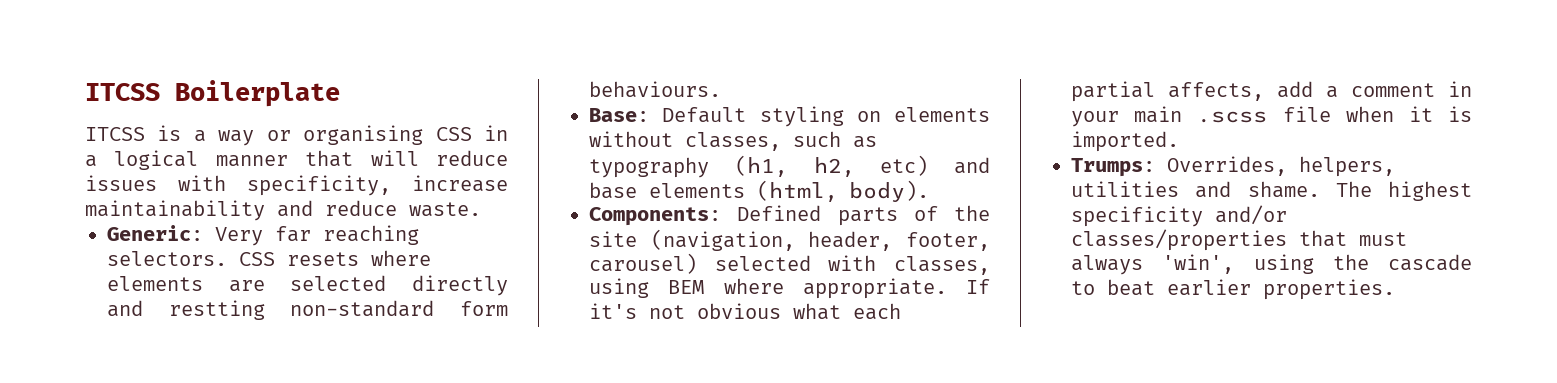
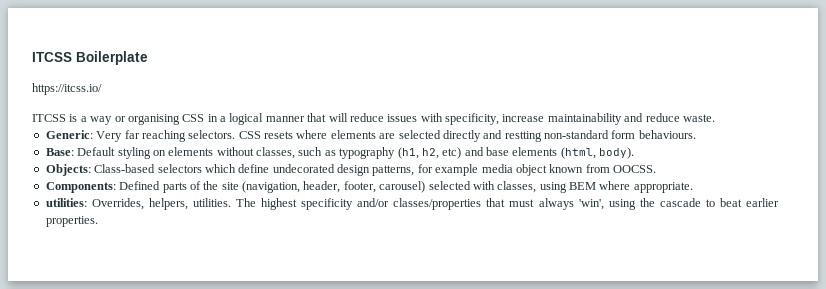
(340, 93) none -> [32,83,102,95] // https://itcss.io/
(929, 191) none -> [45,164,656,176] // Objects: Class-based selectors which define undecorated design patterns, for example media object known from OOCSS.
[966,279,990,294] [589,303,901,320] [1071,81,1472,102] [1071,106,1472,127] [1071,131,1179,152] [1071,156,1395,177] [1071,181,1320,198] If it's not obvious what each partial affects, add a comment in your main .scss file when it is imported. // Trumps: Overrides, helpers, utilities and shame. -> [45,198,231,210] // utilities: Overrides, helpers, utilities.

